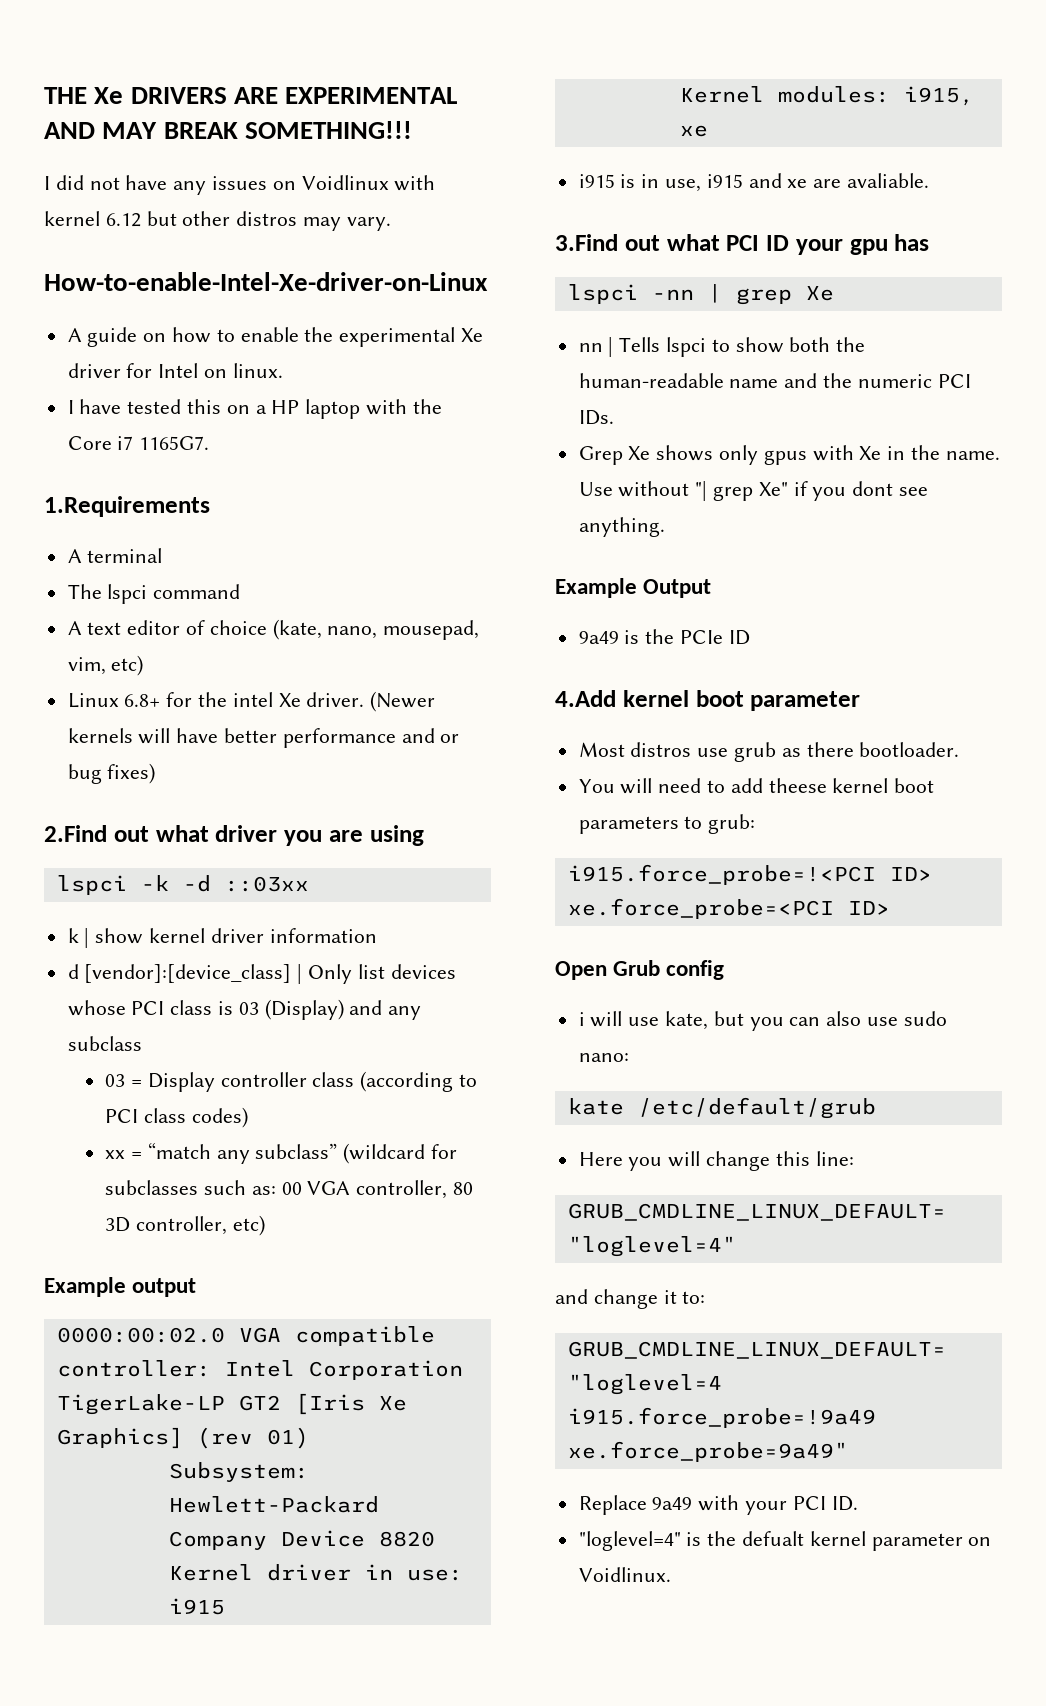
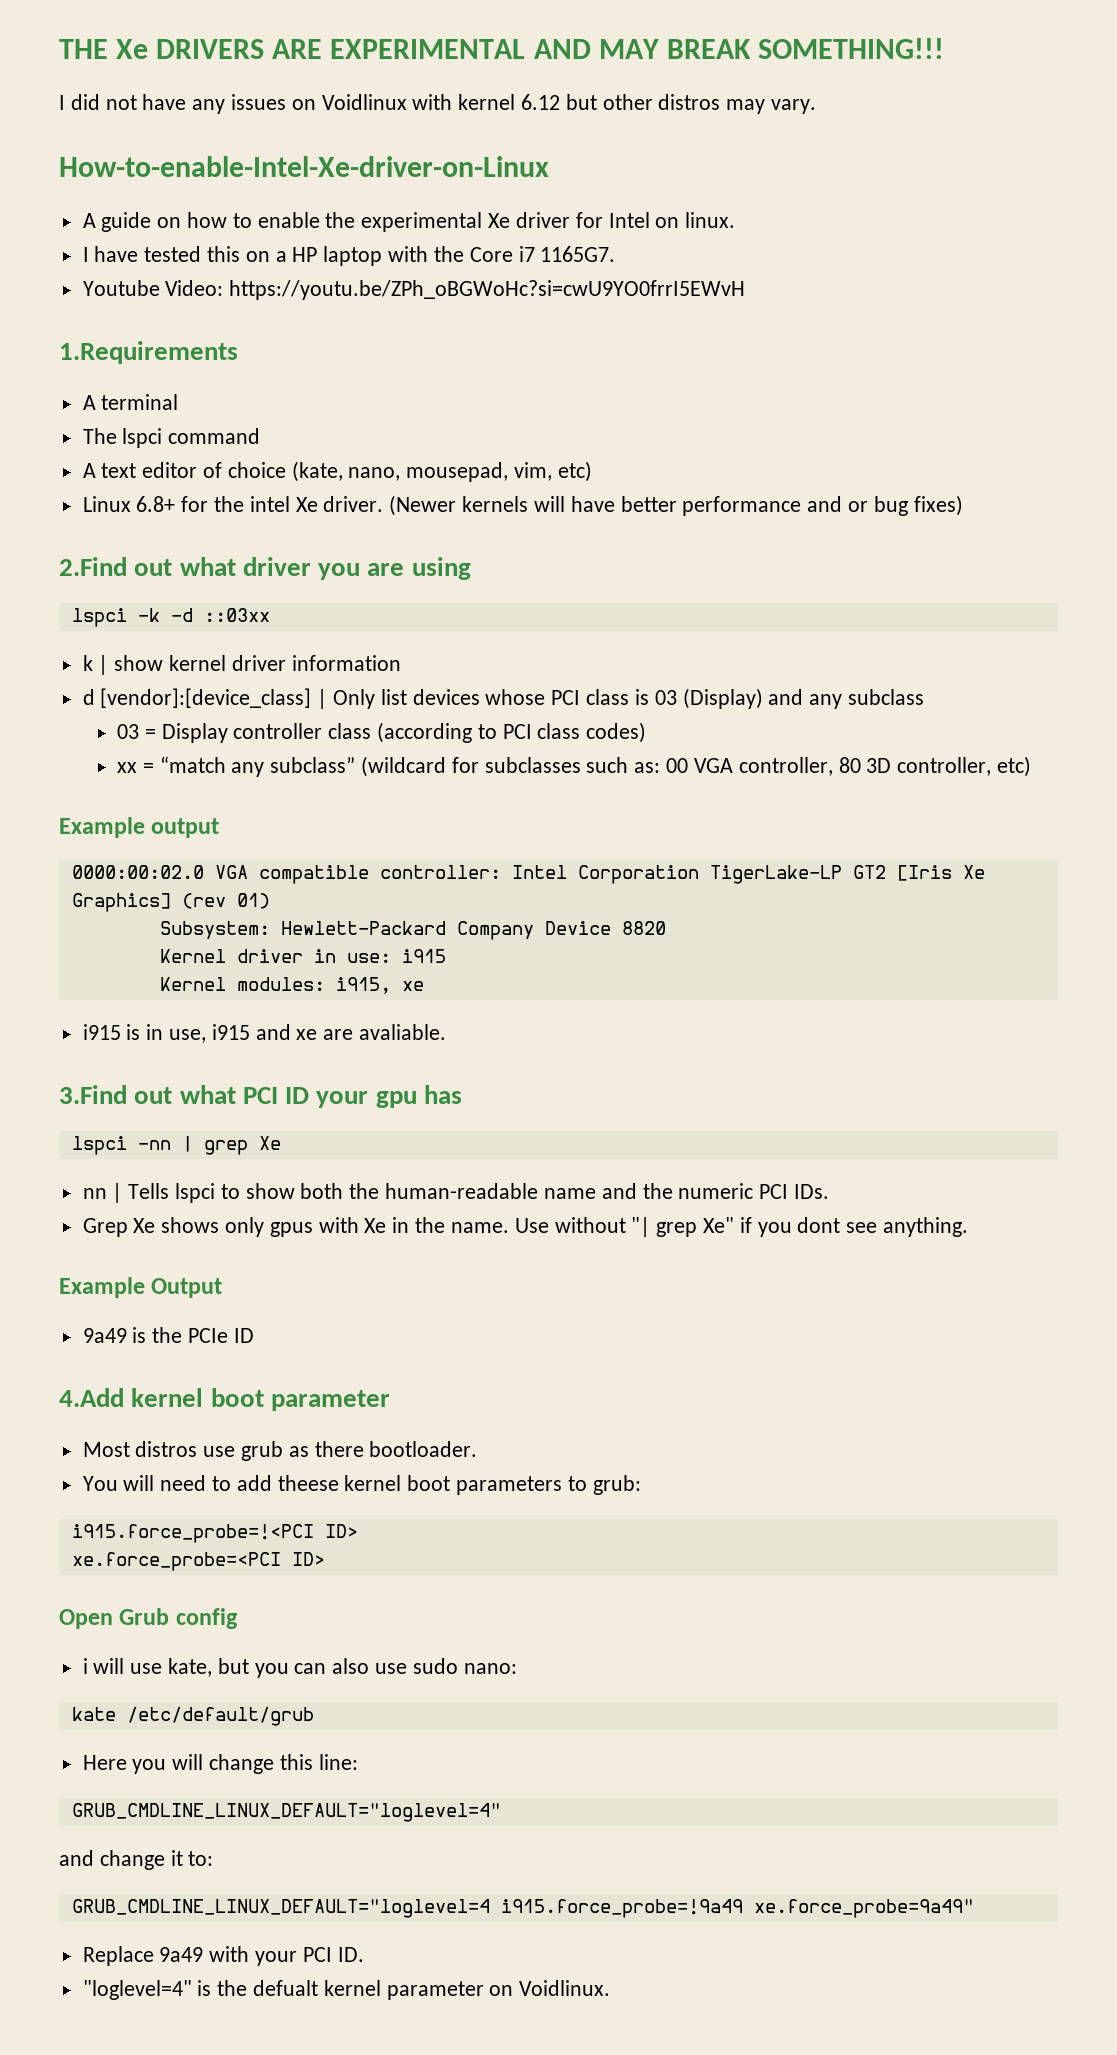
(210, 443) none -> [82,280,746,300] // Youtube Video: https://youtu.be/ZPh_oBGWoHc?si=cwU9YO0frrI5EWvH

